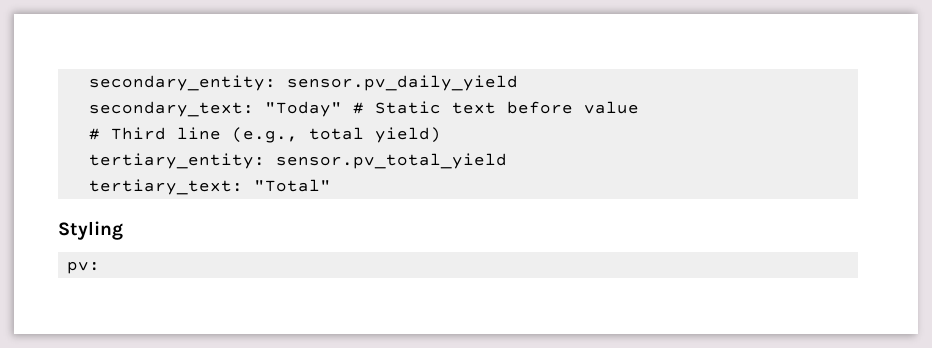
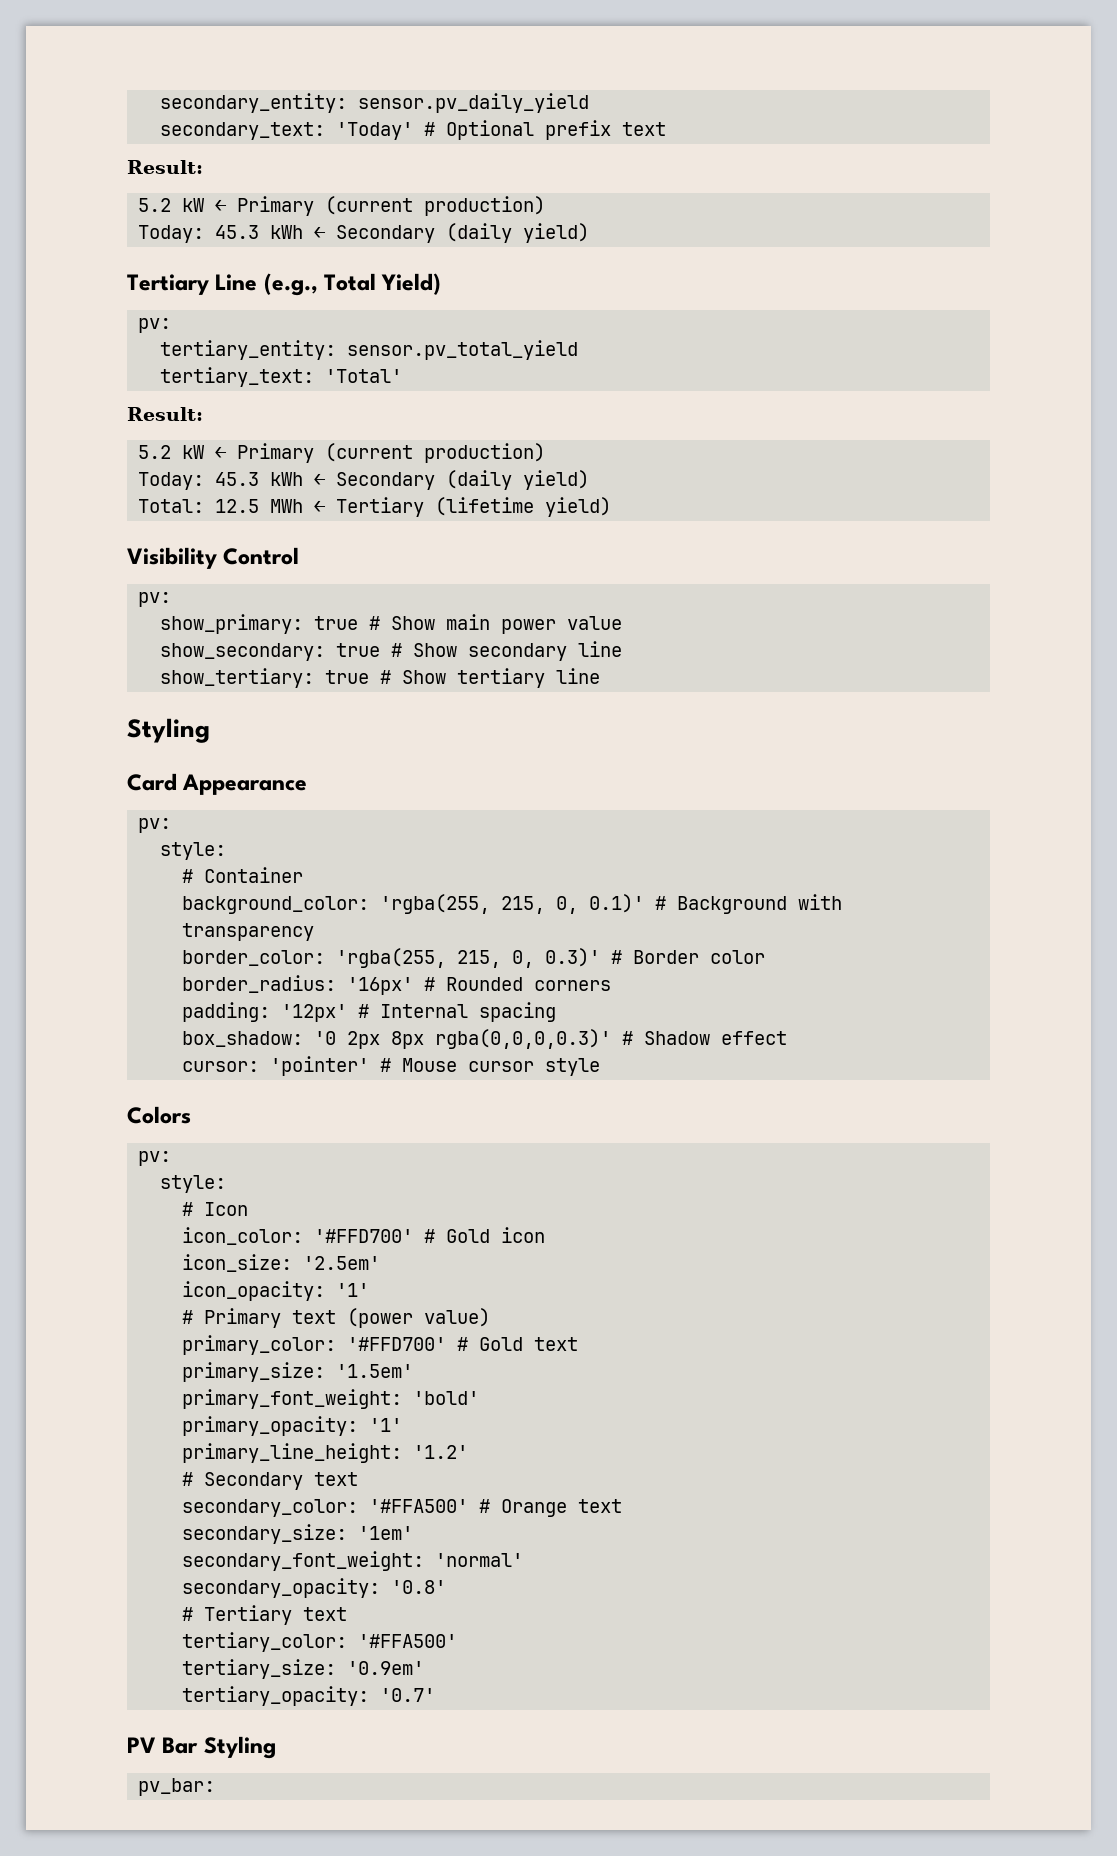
[265,101,639,117] [89,127,441,143] [89,153,507,169] [89,179,331,195] [58,221,123,240] [67,261,100,274] "Today" # Static text before value // # Third line (e.g., total yield) // tertiary_entity: sensor.pv_total_yield // tertiary_text: "Total" // Styling // pv: -> [336,120,667,140] [127,160,203,174] [138,196,546,216] [138,223,590,243] [127,273,442,296] [138,318,172,333] [160,340,579,360] [160,367,403,387] [127,407,203,421] [138,443,546,463] [138,470,590,490] [138,497,612,517] [127,547,300,569] [138,592,172,607] [160,614,623,634] [160,641,623,661] [160,668,601,688] [127,718,210,743] [127,773,308,795] [138,818,172,833] [160,842,227,860] [182,867,304,883] [182,894,843,914] [182,923,315,941] [182,948,766,968] [182,975,612,995] [182,1002,557,1022] [182,1029,788,1049] [182,1056,601,1076] [127,1106,191,1124] [138,1151,172,1166] [160,1175,227,1193] [182,1202,249,1216] [182,1227,546,1245] [182,1254,381,1272] [182,1281,370,1301] [182,1308,491,1328] [182,1335,579,1355] [182,1362,414,1382] [182,1389,480,1409] [182,1416,403,1436] [182,1443,469,1463] [182,1472,359,1490] [182,1499,623,1517] [182,1524,414,1544] [182,1551,524,1571] [182,1578,447,1598] [182,1605,348,1625] [182,1632,458,1652] [182,1659,425,1679] [182,1686,436,1706] [127,1736,276,1759] [138,1778,216,1796] 'Today' # Optional prefix text // Result: // 5.2 kW ← Primary (current production) // Today: 45.3 kWh ← Secondary (daily yield) // Tertiary Line (e.g., Total Yield) // pv: // tertiary_entity: sensor.pv_total_yield // tertiary_text: 'Total' // Result: // 5.2 kW ← Primary (current production) // Today: 45.3 kWh ← Secondary (daily yield) // Total: 12.5 MWh ← Tertiary (lifetime yield) // Visibility Control // pv: // show_primary: true # Show main power value // show_secondary: true # Show secondary line // show_tertiary: true # Show tertiary line // Styling // Card Appearance // pv: // style: // # Container // background_color: 'rgba(255, 215, 0, 0.1)' # Background with transparency // border_color: 'rgba(255, 215, 0, 0.3)' # Border color // border_radius: '16px' # Rounded corners // padding: '12px' # Internal spacing // box_shadow: '0 2px 8px rgba(0,0,0,0.3)' # Shadow effect // cursor: 'pointer' # Mouse cursor style // Colors // pv: // style: // # Icon // icon_color: '#FFD700' # Gold icon // icon_size: '2.5em' // icon_opacity: '1' // # Primary text (power value) // primary_color: '#FFD700' # Gold text // primary_size: '1.5em' // primary_font_weight: 'bold' // primary_opacity: '1' // primary_line_height: '1.2' // # Secondary text // secondary_color: '#FFA500' # Orange text // secondary_size: '1em' // secondary_font_weight: 'normal' // secondary_opacity: '0.8' // # Tertiary text // tertiary_color: '#FFA500' // tertiary_size: '0.9em' // tertiary_opacity: '0.7' // PV Bar Styling // pv_bar:

